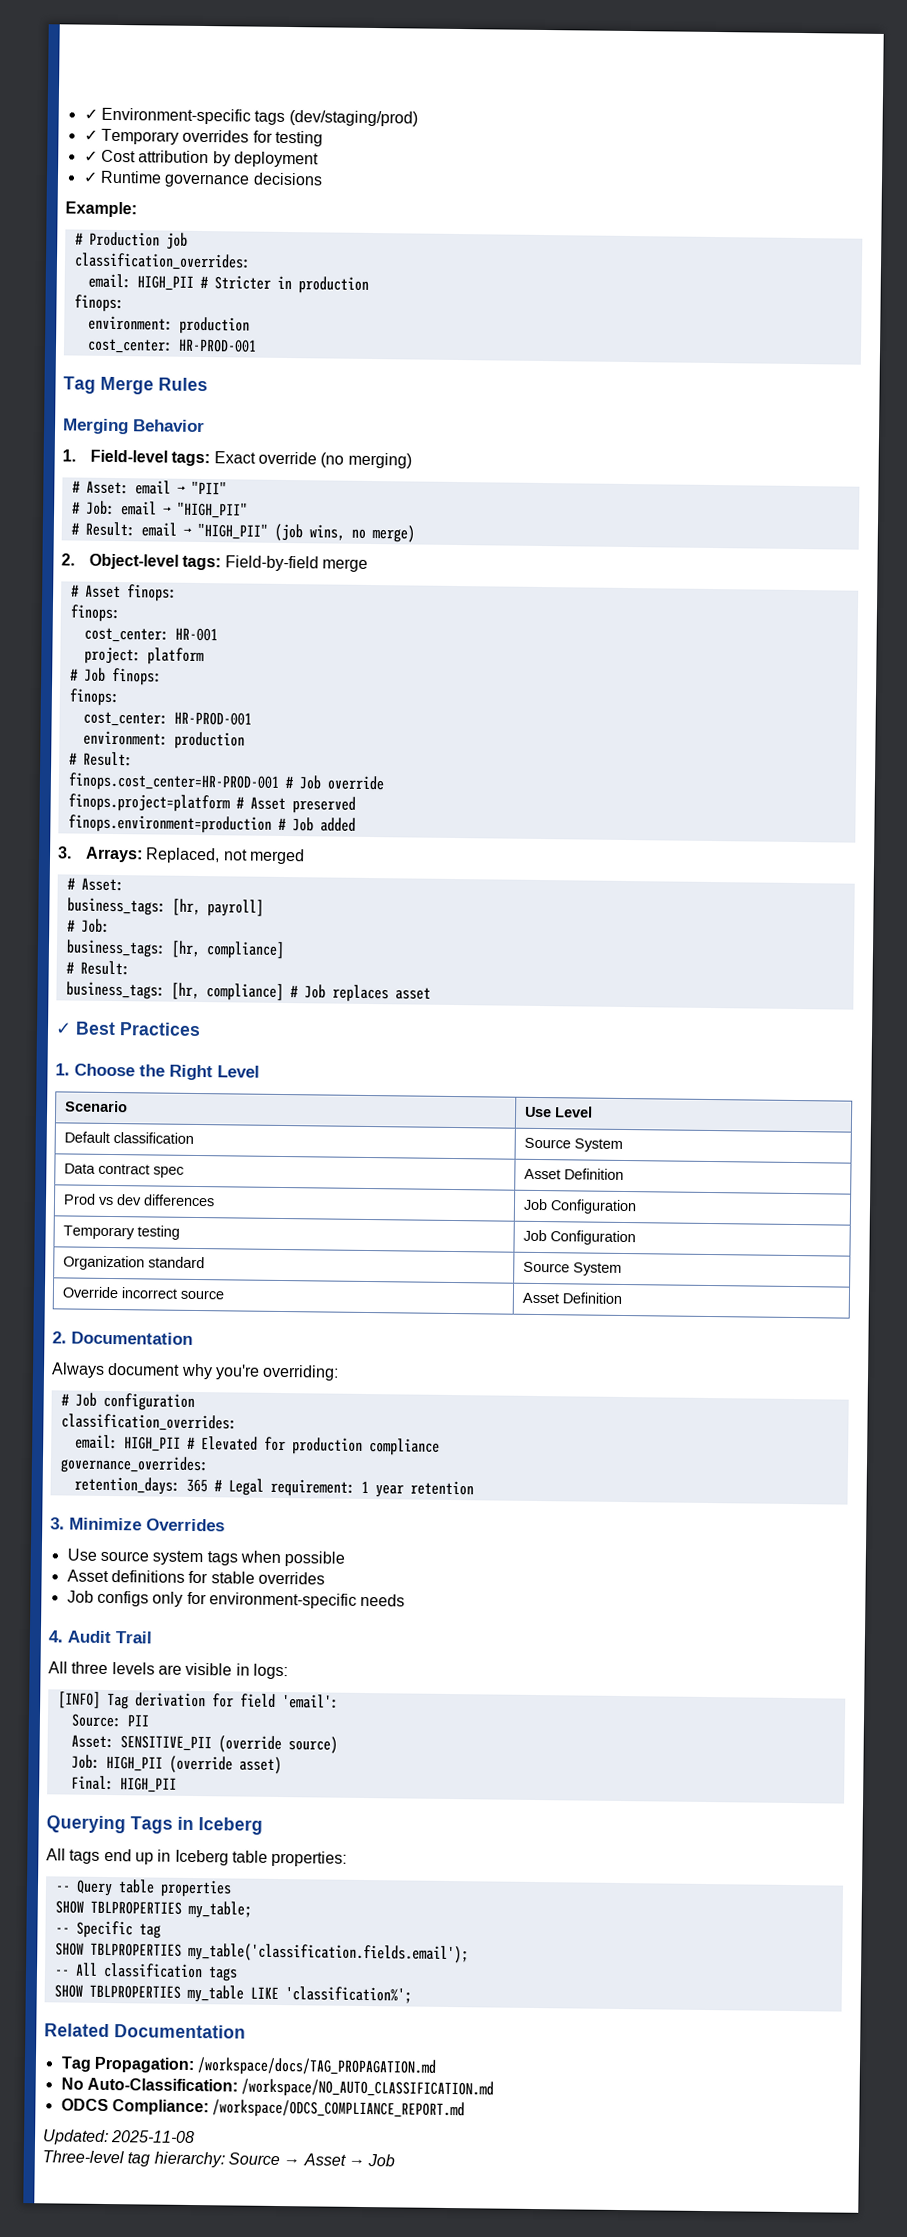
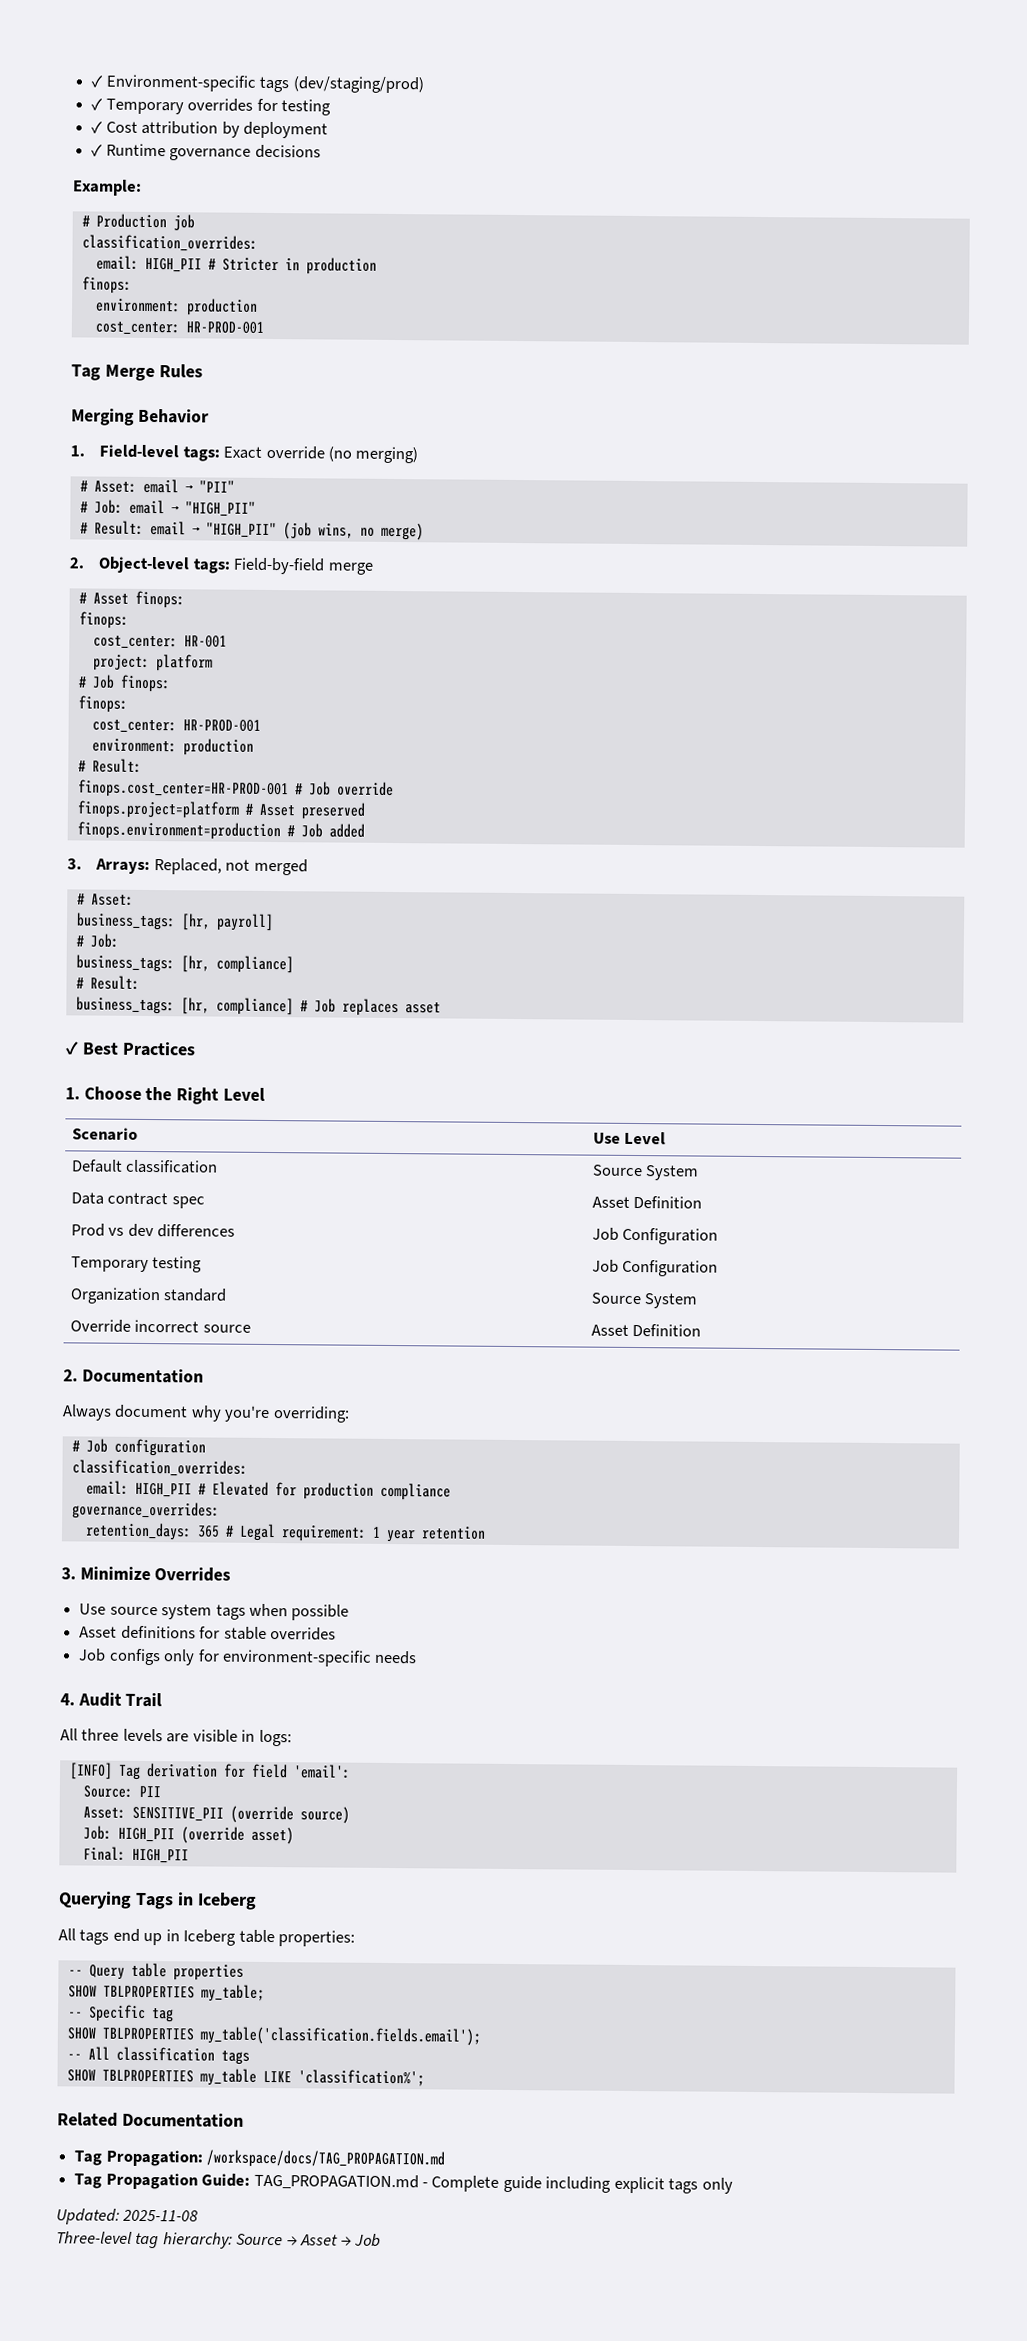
[60,2077,495,2099] [60,2098,466,2120] No Auto-Classification: /workspace/NO_AUTO_CLASSIFICATION.md // ODCS Compliance: /workspace/ODCS_COMPLIANCE_REPORT.md -> [74,2172,733,2194] Tag Propagation Guide: TAG_PROPAGATION.md - Complete guide including explicit tags only

